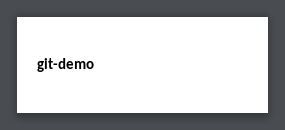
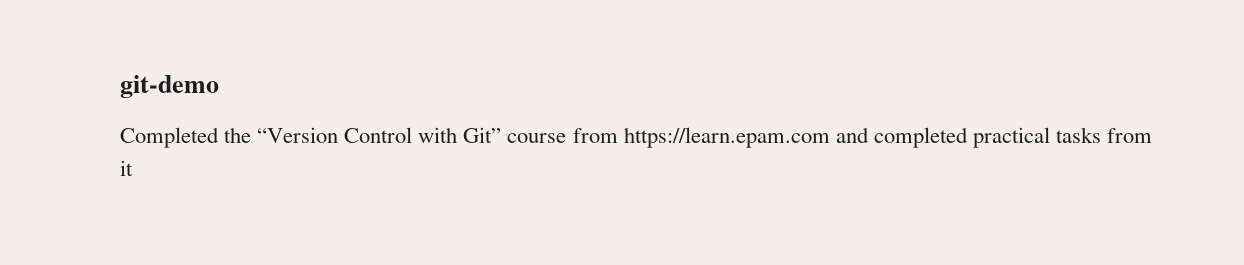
(94, 65) none -> [120,127,1152,148] [120,160,133,176] // Completed the “Version Control with Git” course from https://learn.epam.com and completed practical tasks from it

